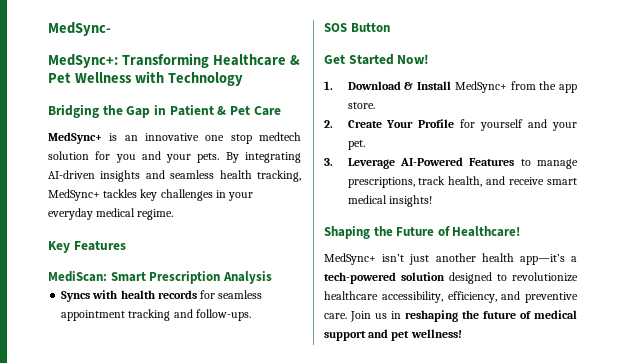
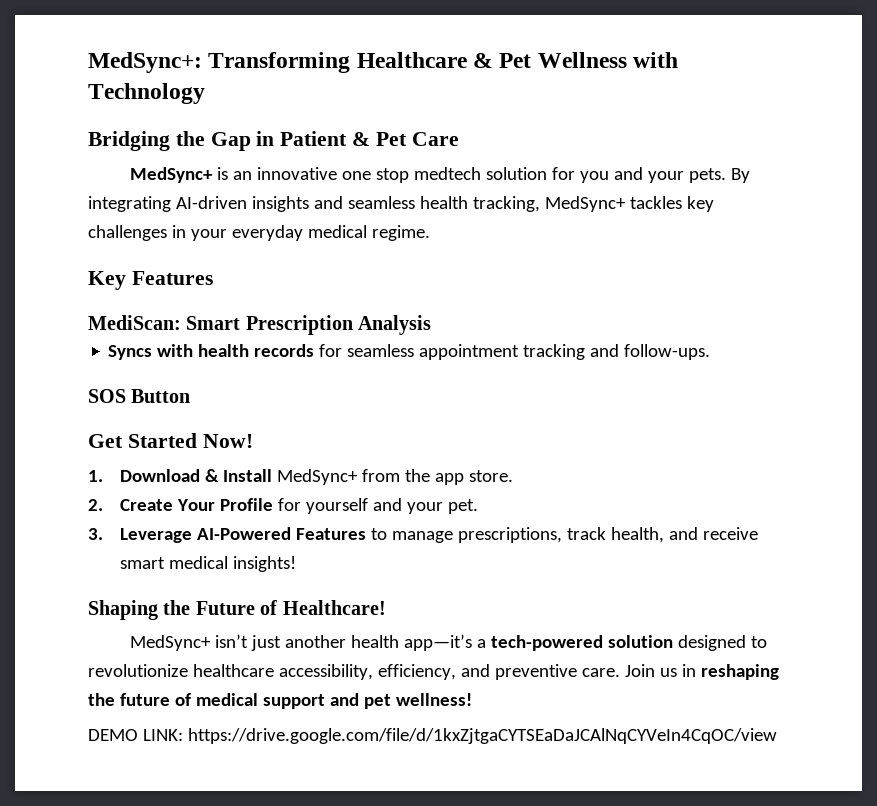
[48,22,111,36] MedSync- // -> (88, 62) none
(462, 333) none -> [88,728,777,744] // DEMO LINK: https://drive.google.com/file/d/1kxZjtgaCYTSEaDaJCAlNqCYVeIn4CqOC/view

